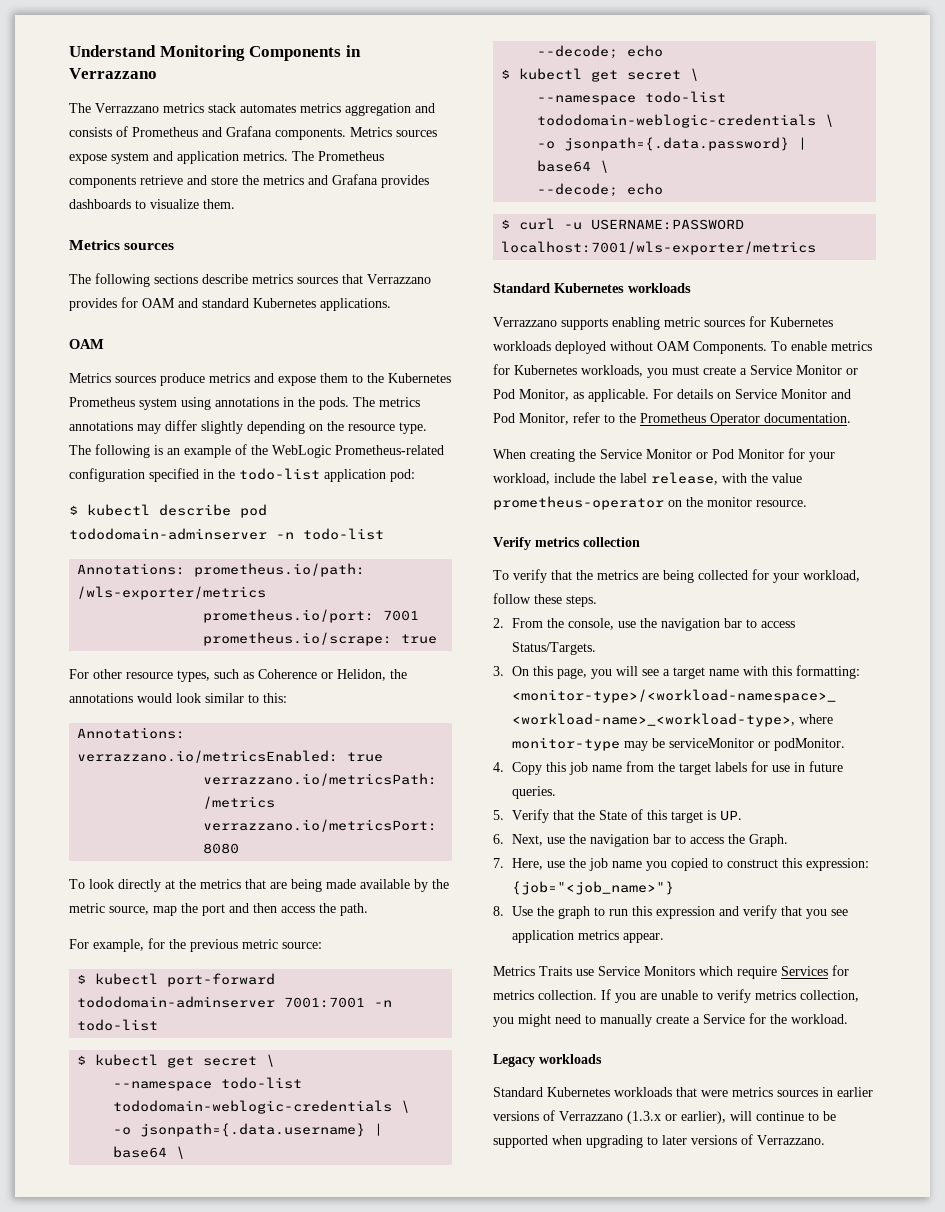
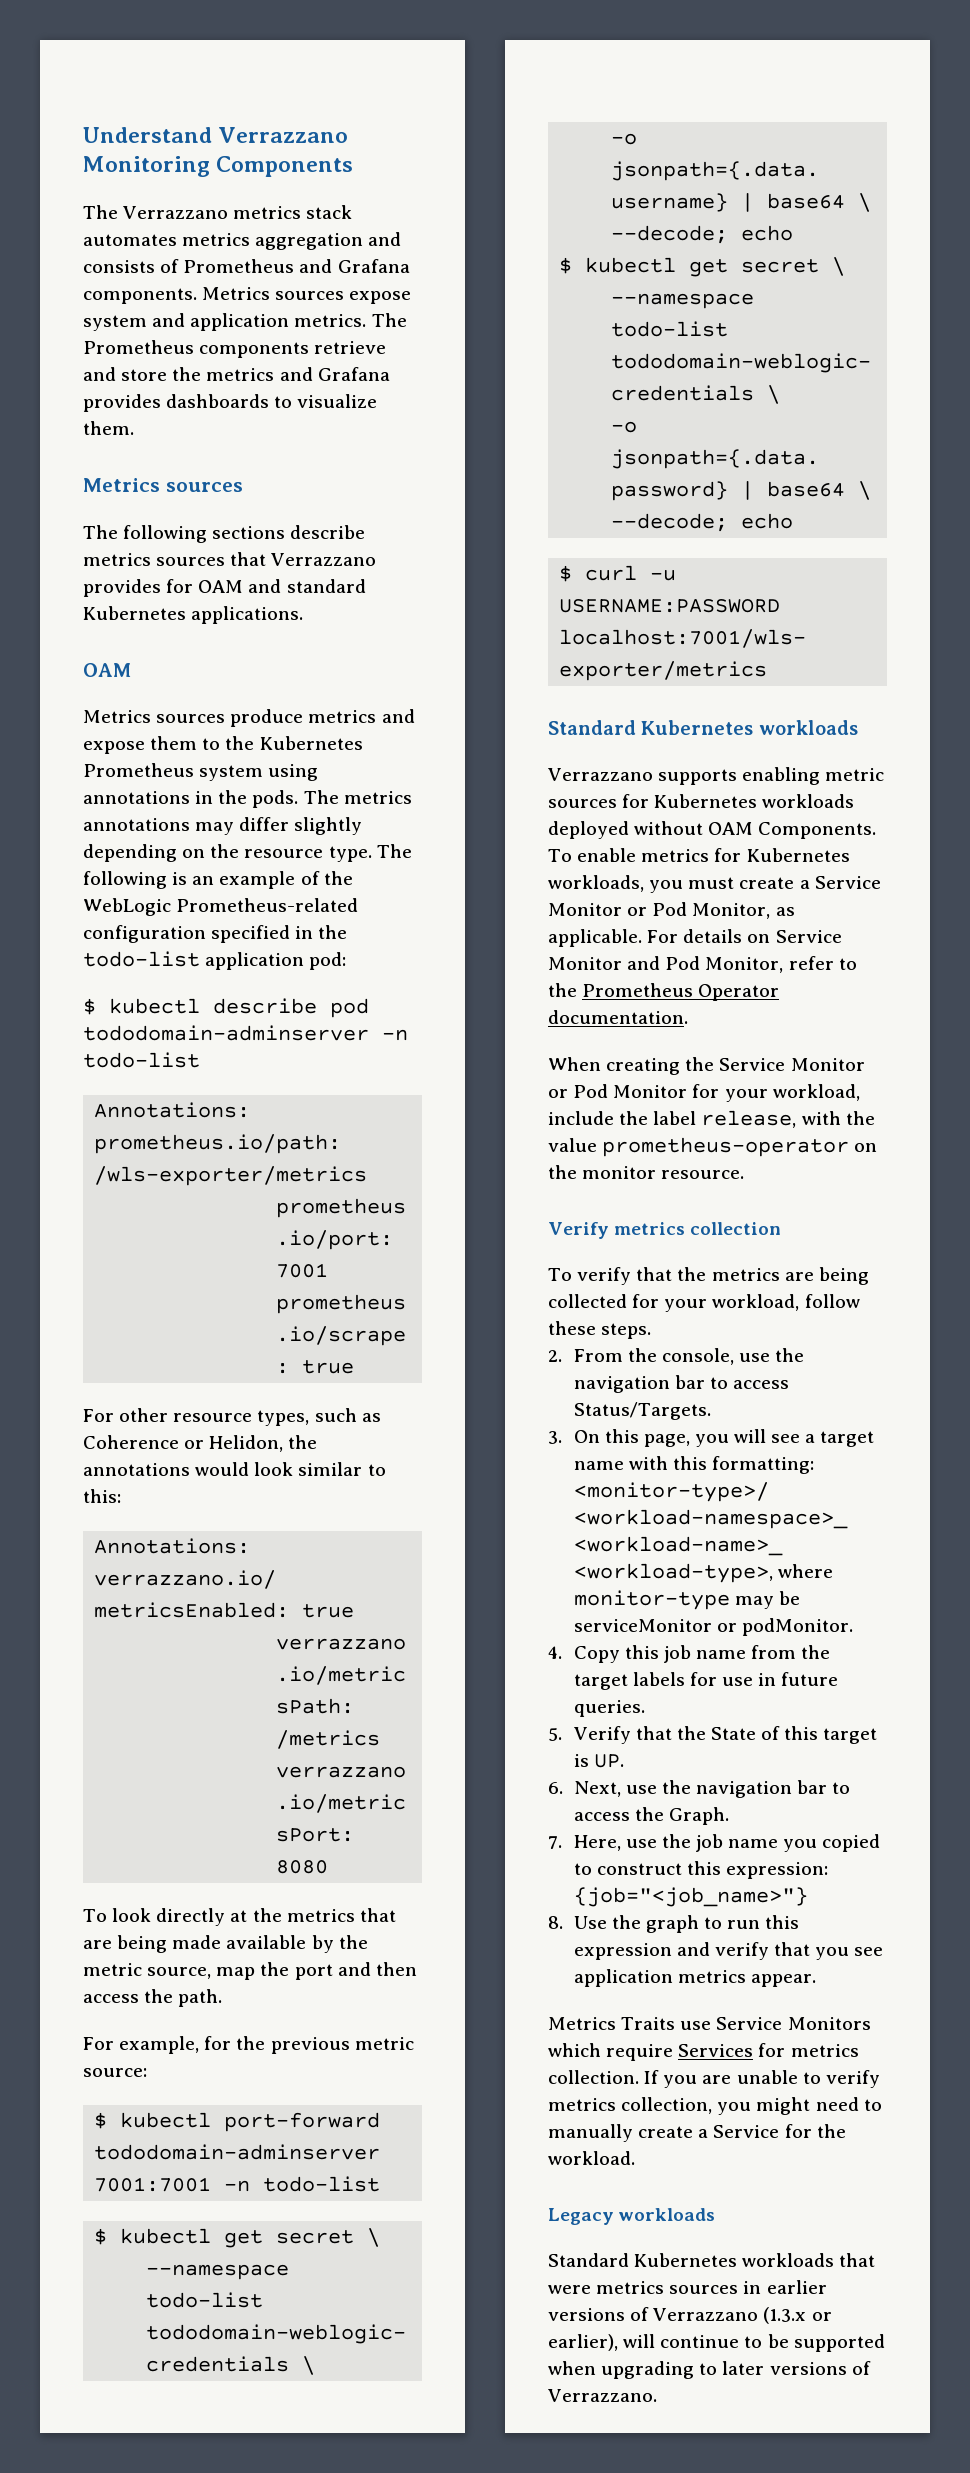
(156, 51) none -> [218,127,349,143] Verrazzano
[345,45,361,57] [69,68,157,79] in Verrazzano -> (354, 166) none

